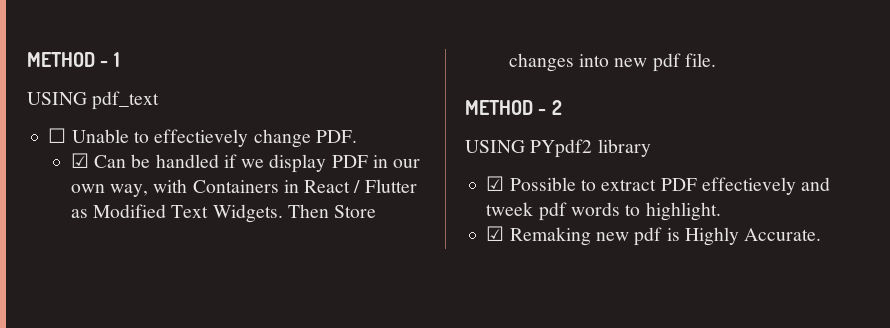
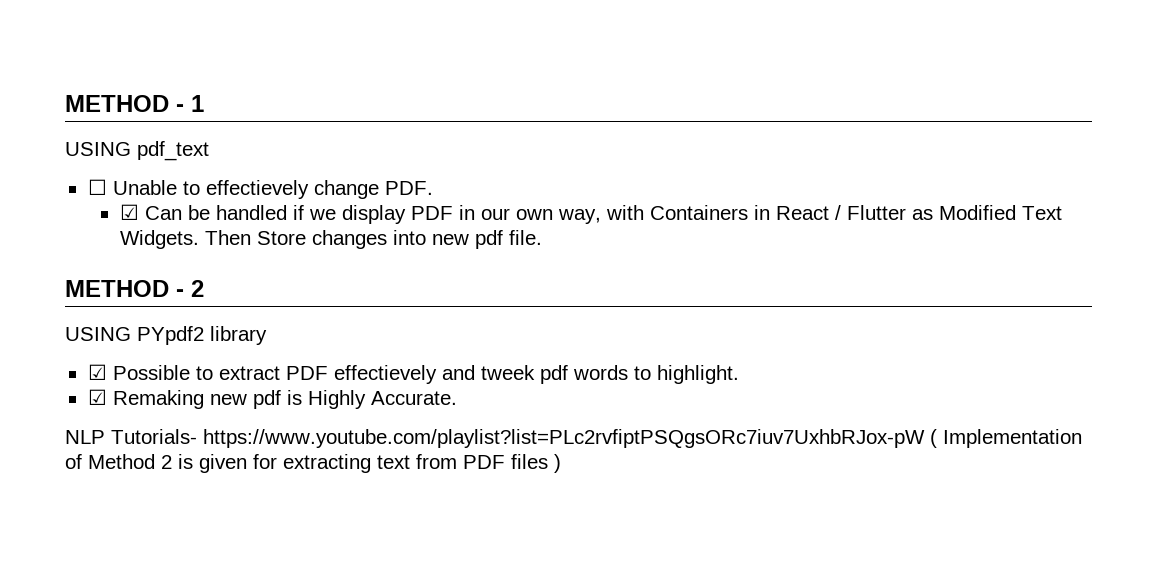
(822, 234) none -> [65,429,1082,448] [65,454,561,473] // NLP Tutorials- https://www.youtube.com/playlist?list=PLc2rvfiptPSQgsORc7iuv7UxhbRJox-pW ( Implementation of Method 2 is given for extracting text from PDF files )

